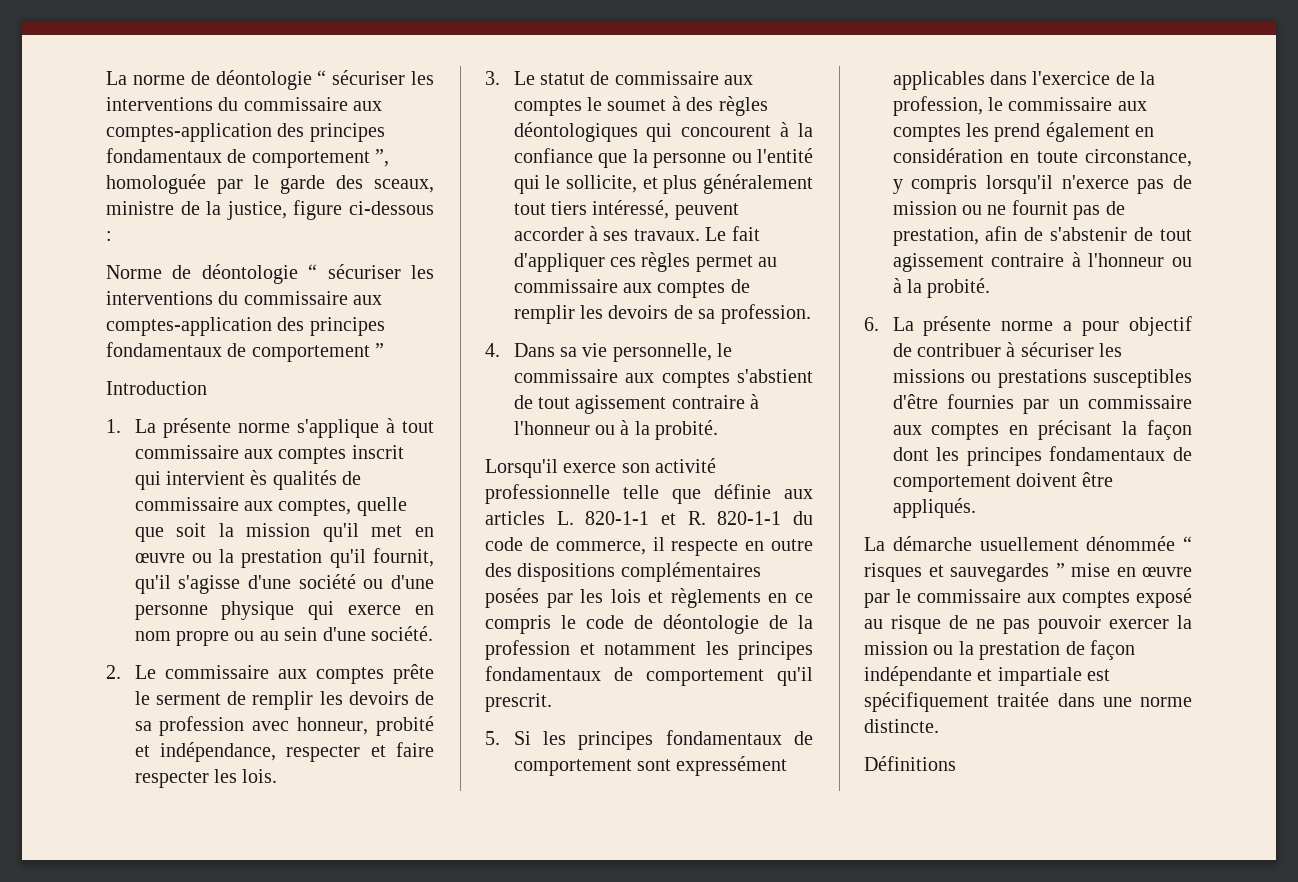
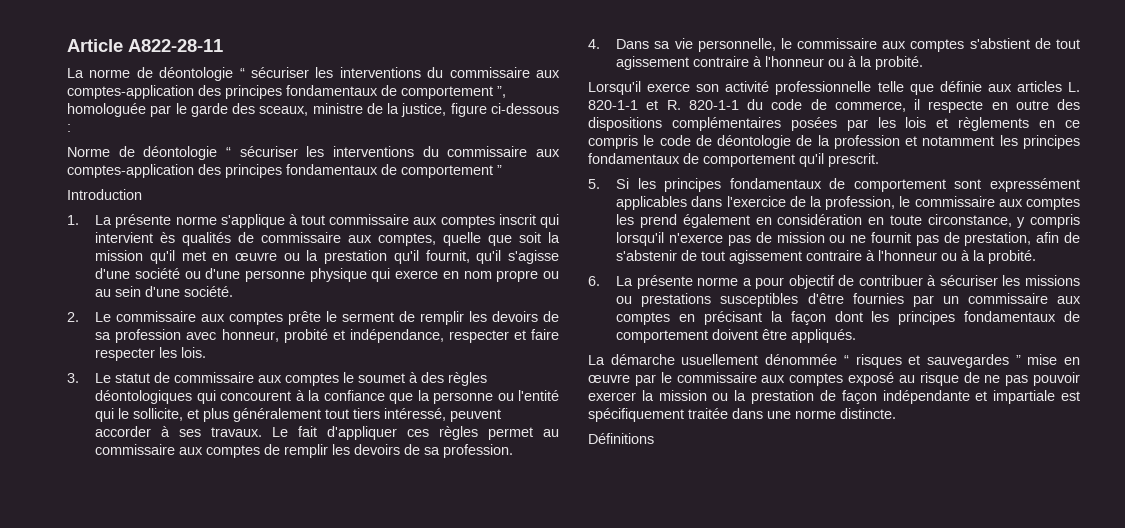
(106, 78) none -> [67,39,223,52] Article A822-28-11 //

